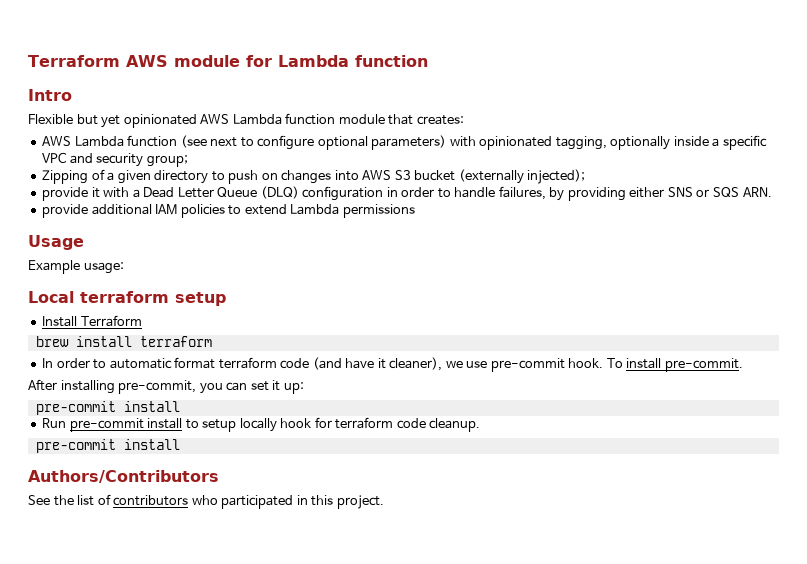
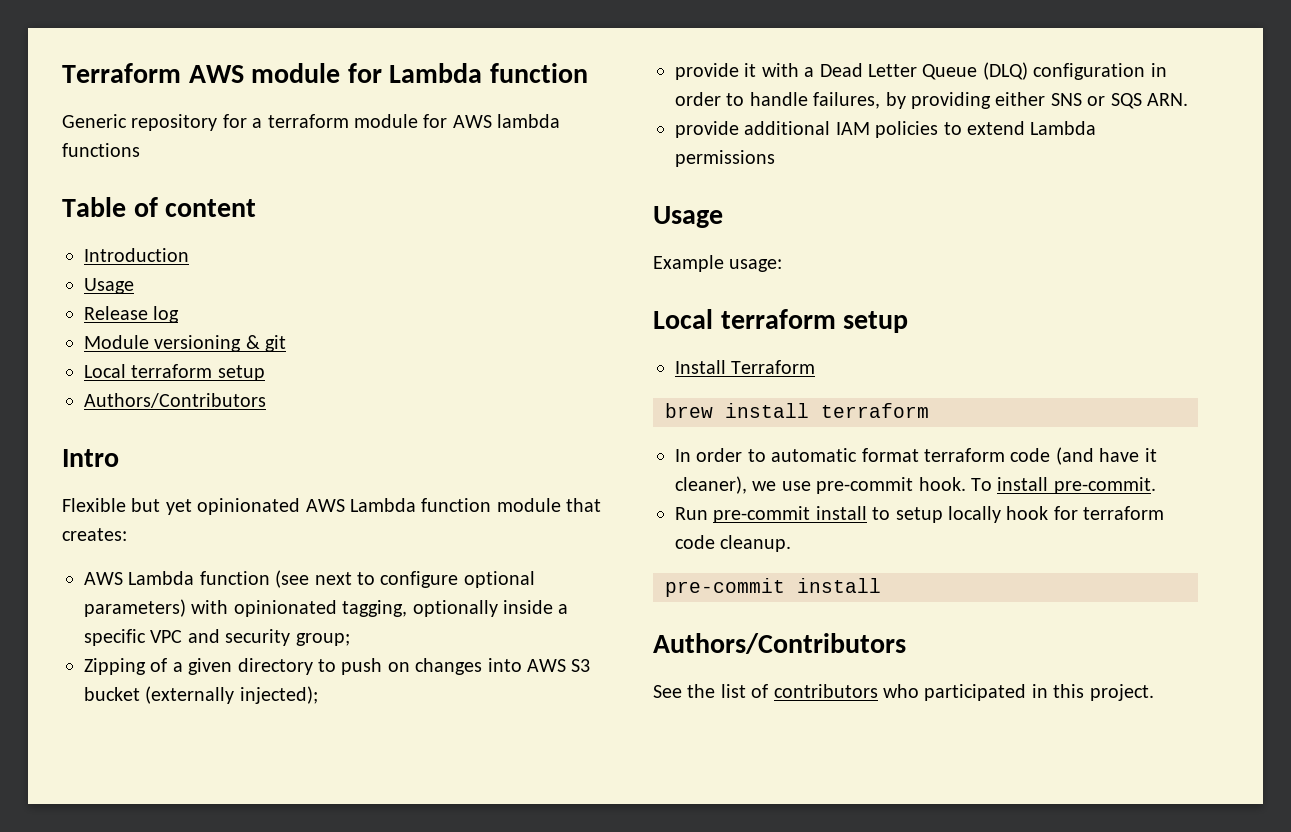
(428, 61) none -> [62,114,561,131] [62,143,140,157] [62,197,257,217] [84,248,189,262] [84,278,134,294] [84,306,180,323] [84,335,287,352] [84,364,265,381] [84,393,266,408] // Generic repository for a terraform module for AWS lambda functions // Table of content // Introduction // Usage // Release log // Module versioning & git // Local terraform setup // Authors/Contributors
[28,379,304,394] [35,401,180,415] // After installing pre-commit, you can set it up: // pre-commit install -> (1156, 485) none

